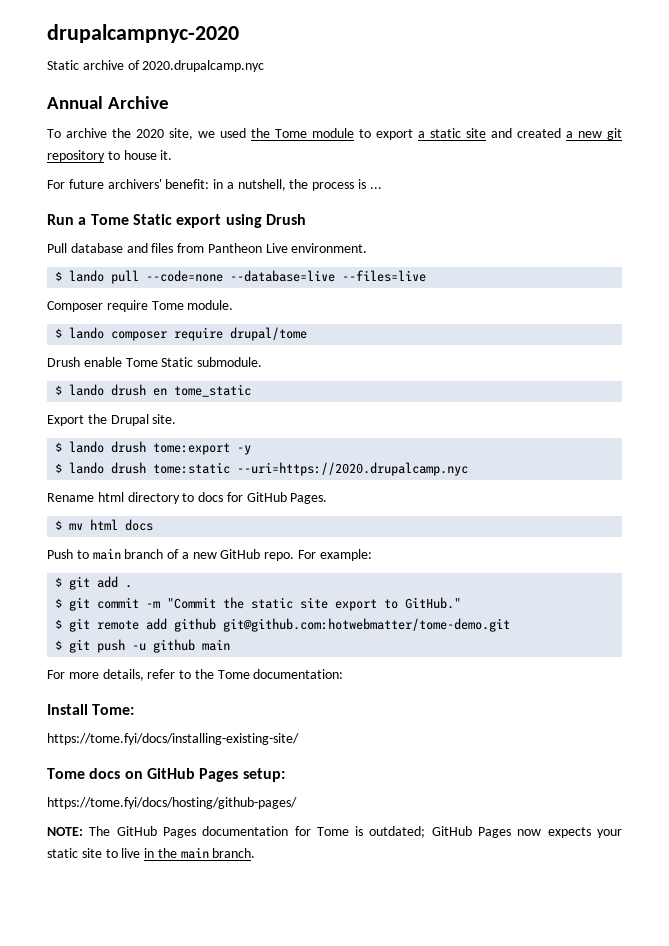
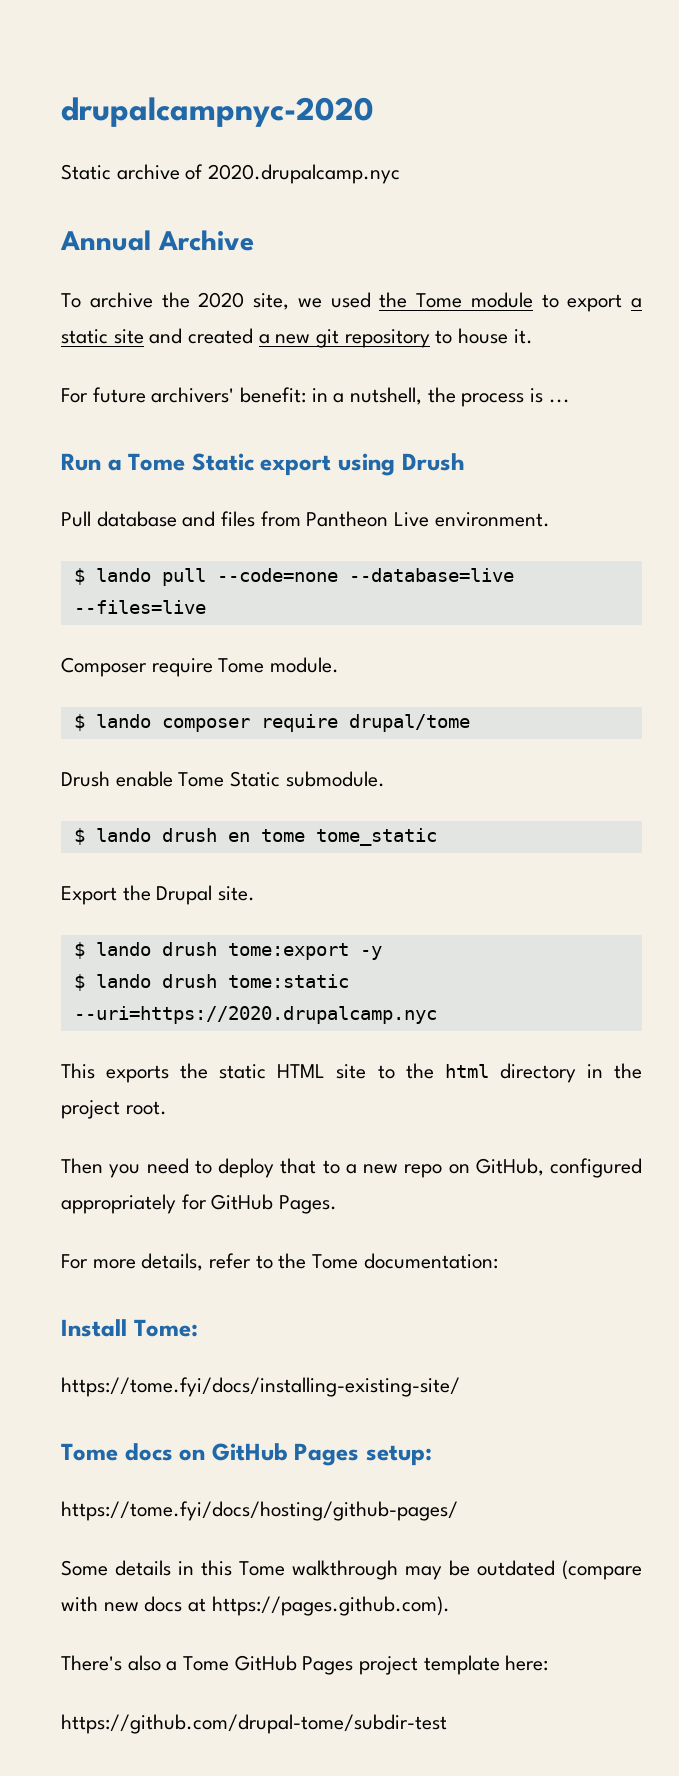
(168, 392) none -> [260,829,305,842] tome
[47,492,328,504] [55,519,154,531] [47,548,372,561] [55,576,133,590] [55,597,462,611] [55,618,511,632] [55,639,231,653] Rename html directory to docs for GitHub Pages. // $ mv html docs // Push to main branch of a new GitHub repo. For example: // $ git add . // $ git commit -m "Commit the static site export to GitHub." // $ git remote add github git@github.com:hotwebmatter/tome-demo.git // $ git push -u github main -> [61,1063,642,1083] [61,1100,167,1119] [61,1158,642,1178] [61,1194,338,1214] This exports the static HTML site to the html directory in the project root. // Then you need to deploy that to a new repo on GitHub, configured appropriately for GitHub Pages.
[47,826,623,838] [47,847,256,859] NOTE: The GitHub Pages documentation for Tome is outdated; GitHub Pages now expects your static site to live in the main branch. -> [61,1560,642,1580] [61,1596,450,1616] [61,1655,549,1675] [61,1714,447,1734] Some details in this Tome walkthrough may be outdated (compare with new docs at https://pages.github.com). // There's also a Tome GitHub Pages project template here: // https://github.com/drupal-tome/subdir-test

